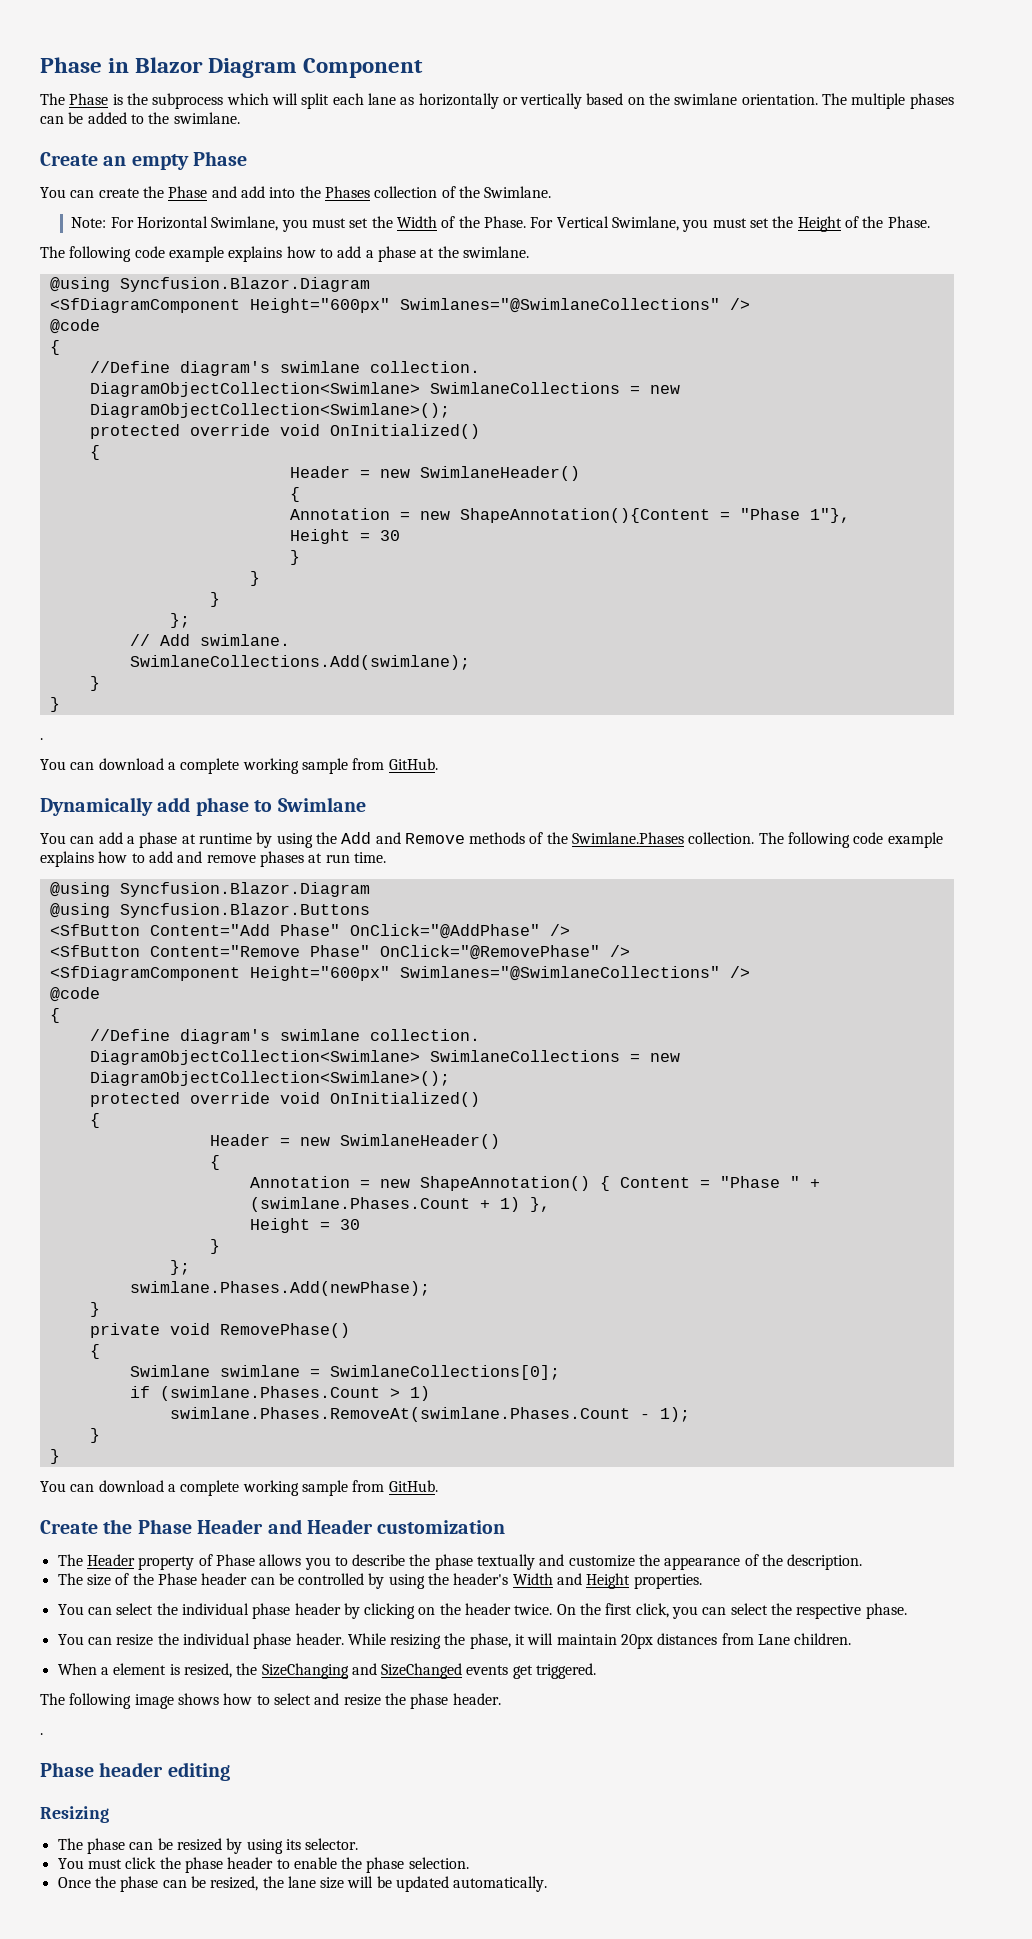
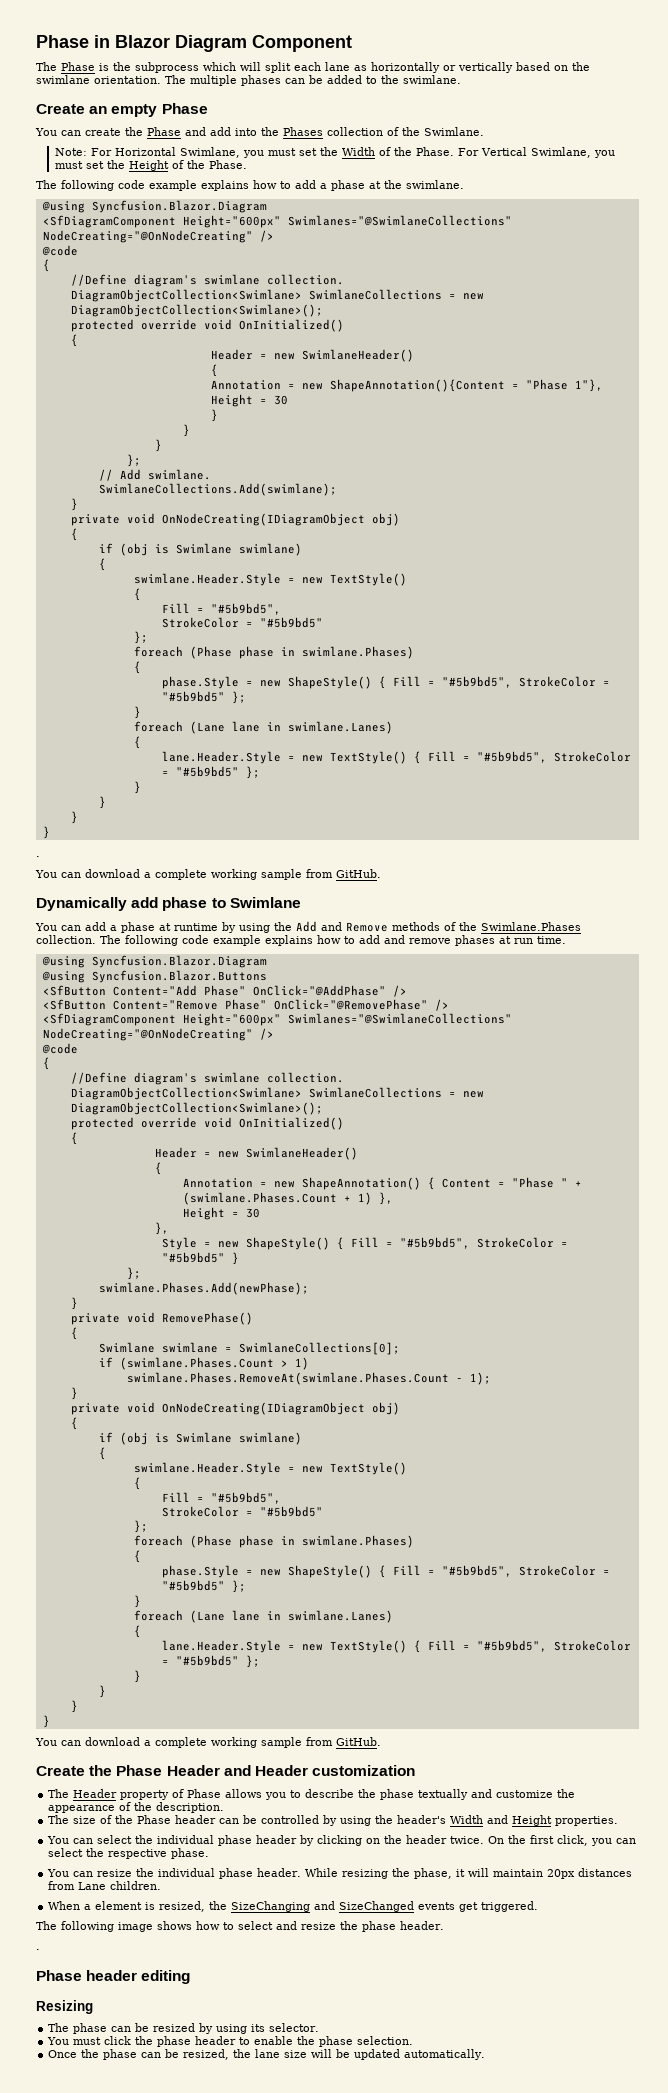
(720, 305) none -> [42,230,253,243] NodeCreating="@OnNodeCreating"
(100, 683) none -> [70,513,400,526] [70,528,78,541] [98,543,302,556] [98,558,106,571] [133,573,407,586] [133,588,141,601] [161,603,281,615] [161,617,323,628] [133,631,148,644] [133,646,414,659] [133,661,141,674] [161,676,610,689] [161,691,246,704] [133,706,141,719] [133,721,393,734] [133,736,141,749] [161,751,631,764] [161,766,260,779] [133,781,141,794] [98,796,106,809] [70,811,78,824] // private void OnNodeCreating(IDiagramObject obj) // { // if (obj is Swimlane swimlane) // { // swimlane.Header.Style = new TextStyle() // { // Fill = "#5b9bd5", // StrokeColor = "#5b9bd5" // }; // foreach (Phase phase in swimlane.Phases) // { // phase.Style = new ShapeStyle() { Fill = "#5b9bd5", StrokeColor = "#5b9bd5" }; // } // foreach (Lane lane in swimlane.Lanes) // { // lane.Header.Style = new TextStyle() { Fill = "#5b9bd5", StrokeColor = "#5b9bd5" }; // } // } // }
(720, 973) none -> [42,1028,253,1041] NodeCreating="@OnNodeCreating"
(360, 1224) none -> [154,1222,169,1235] [161,1237,568,1250] [161,1252,225,1263] }, // Style = new ShapeStyle() { Fill = "#5b9bd5", StrokeColor = "#5b9bd5"
(100, 1435) none -> [70,1402,400,1415] [70,1417,78,1430] [98,1432,302,1445] [98,1447,106,1460] [133,1462,407,1475] [133,1477,141,1490] [161,1492,281,1504] [161,1506,323,1517] [133,1520,148,1533] [133,1535,414,1548] [133,1550,141,1563] [161,1565,610,1578] [161,1580,246,1593] [133,1595,141,1608] [133,1610,393,1623] [133,1625,141,1638] [161,1640,631,1653] [161,1655,260,1668] [133,1670,141,1683] [98,1685,106,1698] [70,1700,78,1713] // private void OnNodeCreating(IDiagramObject obj) // { // if (obj is Swimlane swimlane) // { // swimlane.Header.Style = new TextStyle() // { // Fill = "#5b9bd5", // StrokeColor = "#5b9bd5" // }; // foreach (Phase phase in swimlane.Phases) // { // phase.Style = new ShapeStyle() { Fill = "#5b9bd5", StrokeColor = "#5b9bd5" }; // } // foreach (Lane lane in swimlane.Lanes) // { // lane.Header.Style = new TextStyle() { Fill = "#5b9bd5", StrokeColor = "#5b9bd5" }; // } // } // }

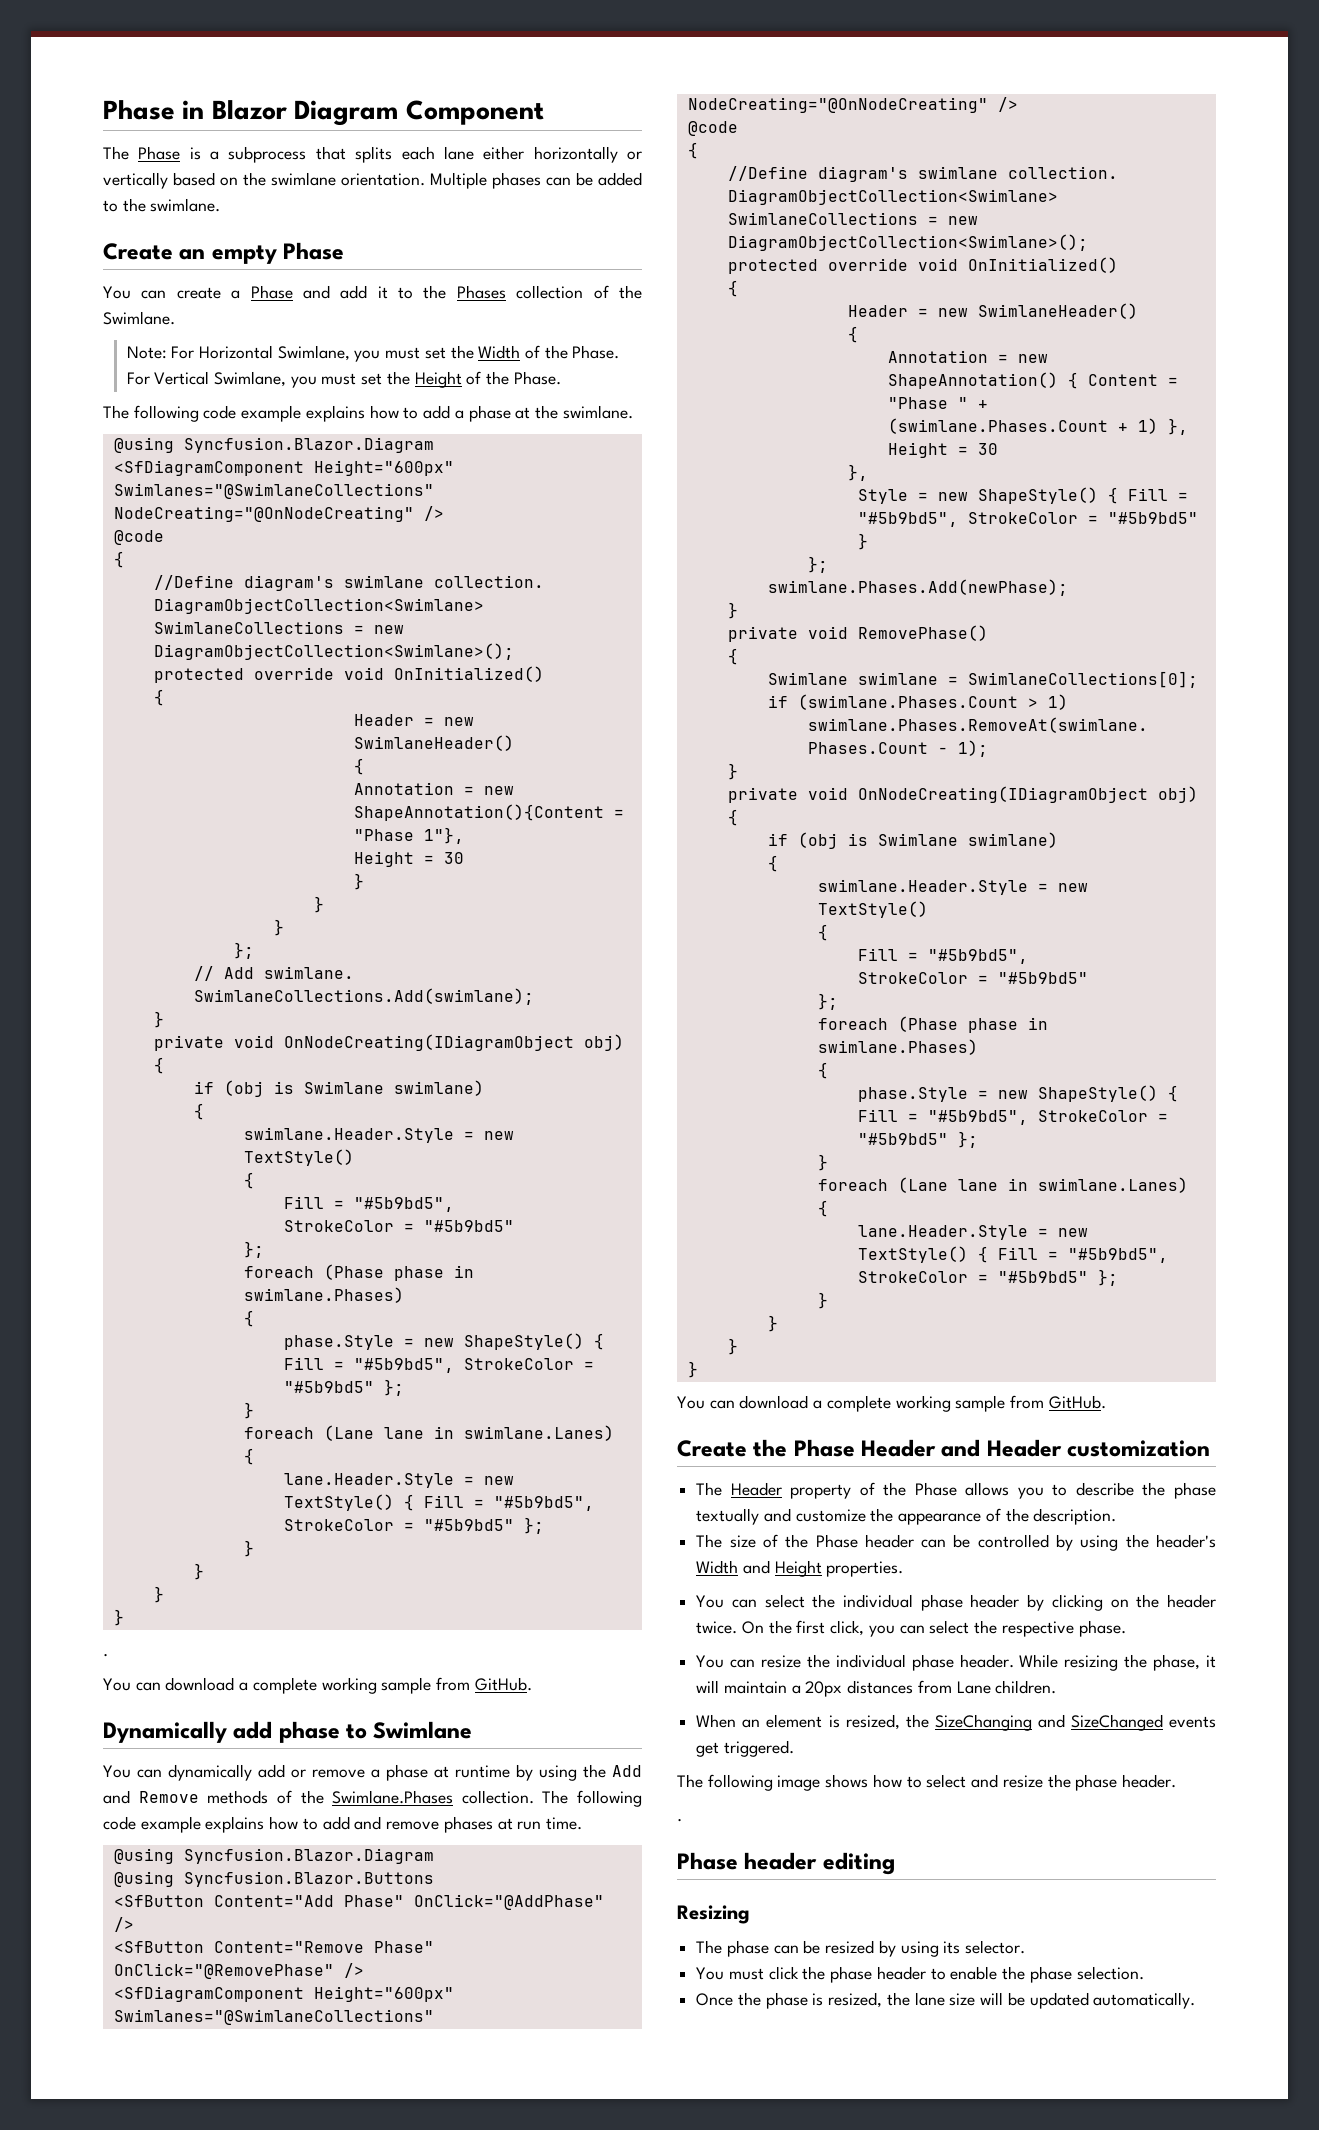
[113,62,291,73] the subprocess which will split -> [210,146,393,163] a subprocess that splits
[354,65,367,71] as -> [483,146,525,160] either
[165,75,237,86] The multiple -> [430,172,487,189] Multiple
[125,127,143,136] the -> [231,290,241,299] a
[235,128,257,136] into -> [377,286,414,299] it to
[85,922,106,931] add -> [168,1764,365,1781] dynamically add or remove
(185, 1793) none -> [883,1482,907,1496] the
(544, 1873) none -> [791,1685,801,1694] a
[84,1904,92,1910] a -> [742,1719,761,1728] an
[141,2049,180,2058] can be -> [812,1993,824,2006] is

